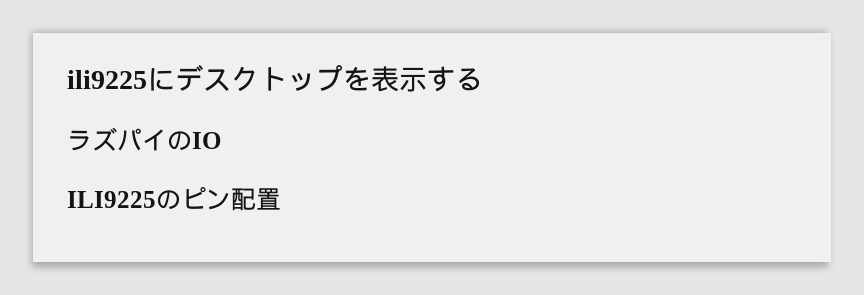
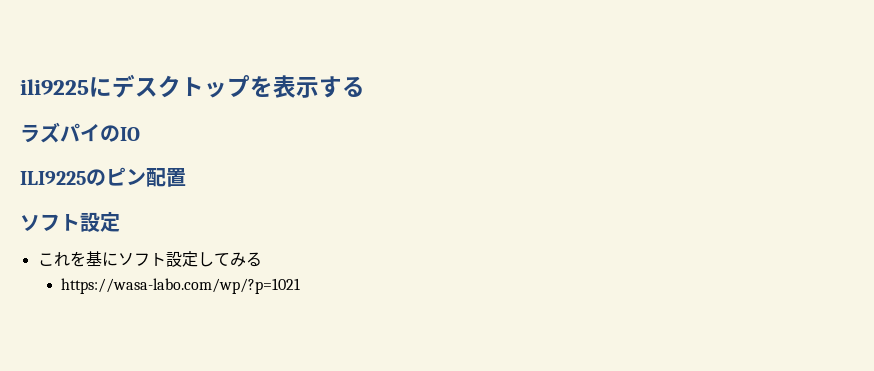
(281, 199) none -> [20,212,120,232] [37,251,262,267] [61,278,301,294] // ソフト設定 // これを基にソフト設定してみる // https://wasa-labo.com/wp/?p=1021

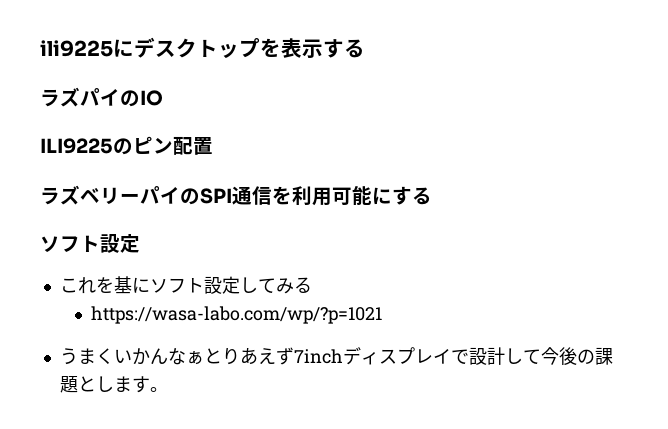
(186, 177) none -> [40,185,432,206] // ラズベリーパイのSPI通信を利用可能にする
(301, 286) none -> [59,347,613,365] [59,376,168,393] // うまくいかんなぁとりあえず7inchディスプレイで設計して今後の課題とします。

